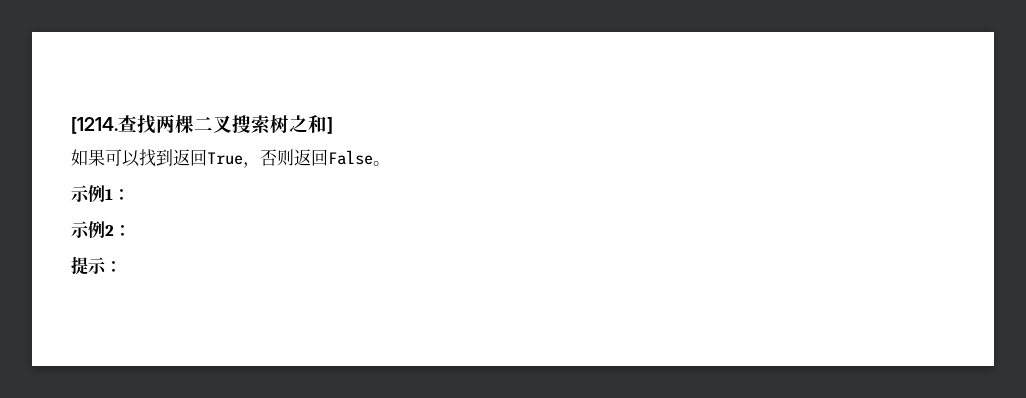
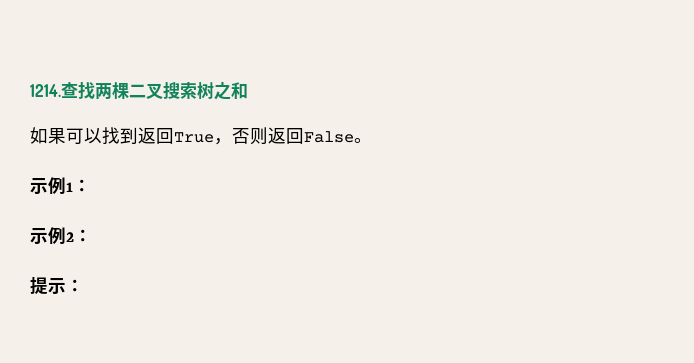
[71,117,118,134] [1214. -> [30,84,61,97] 1214.
[327,117,333,134] ] -> (248, 90) none

